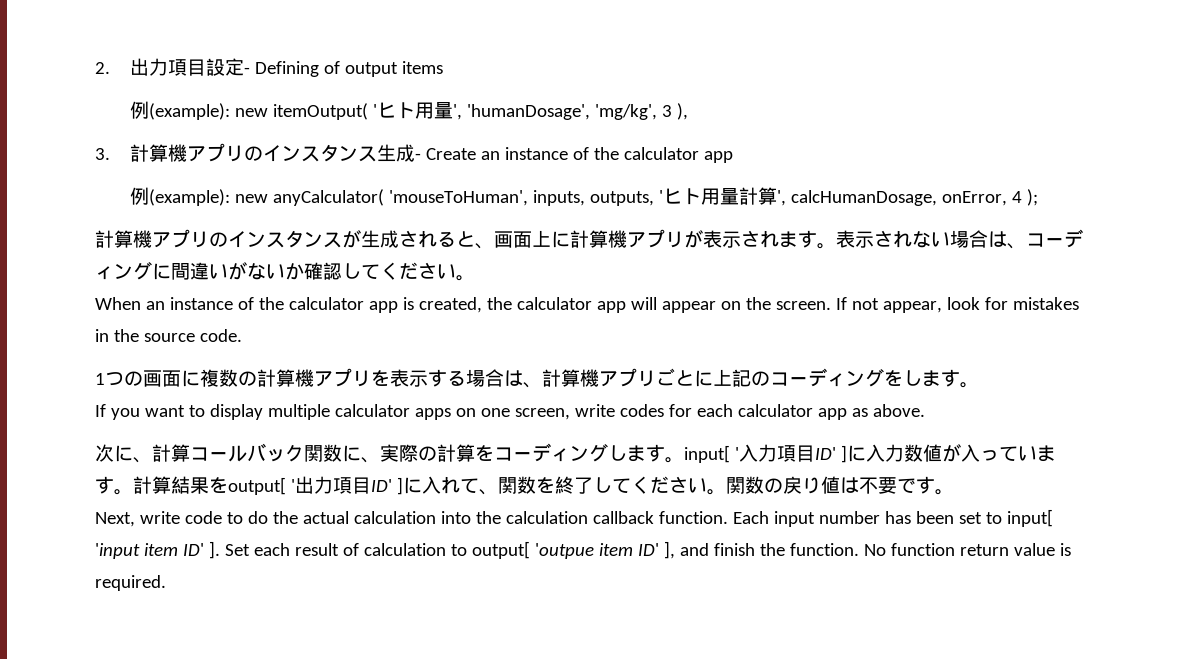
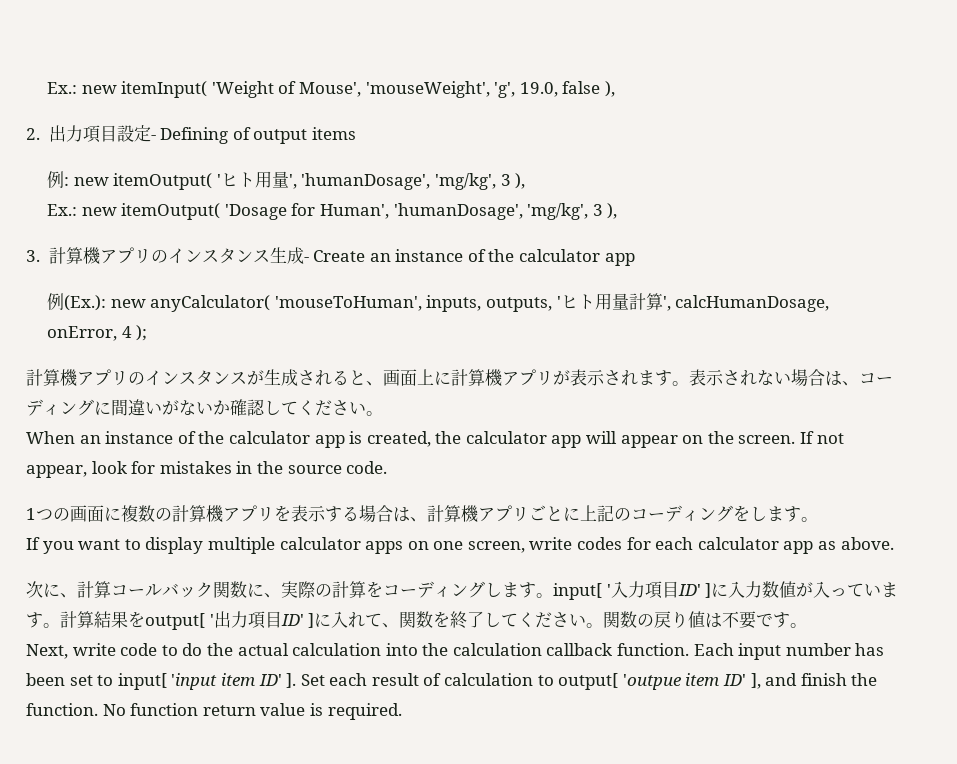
(95, 68) none -> [47,81,615,98] Ex.: new itemInput( 'Weight of Mouse', 'mouseWeight', 'g', 19.0, false ), //
[148,103,230,120] (example): -> [64,177,70,186] :
(688, 111) none -> [47,203,618,220] // Ex.: new itemOutput( 'Dosage for Human', 'humanDosage', 'mg/kg', 3 ),
[148,189,230,206] (example): -> [64,295,107,311] (Ex.):

